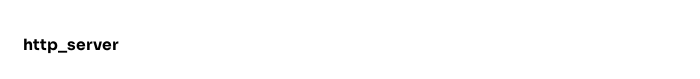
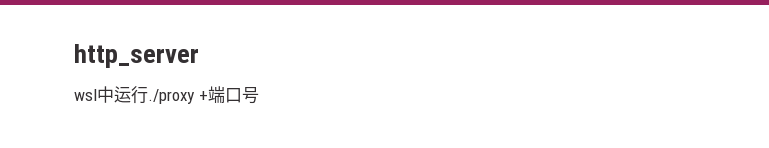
(119, 46) none -> [74,86,259,104] // wsl中运行./proxy +端口号

